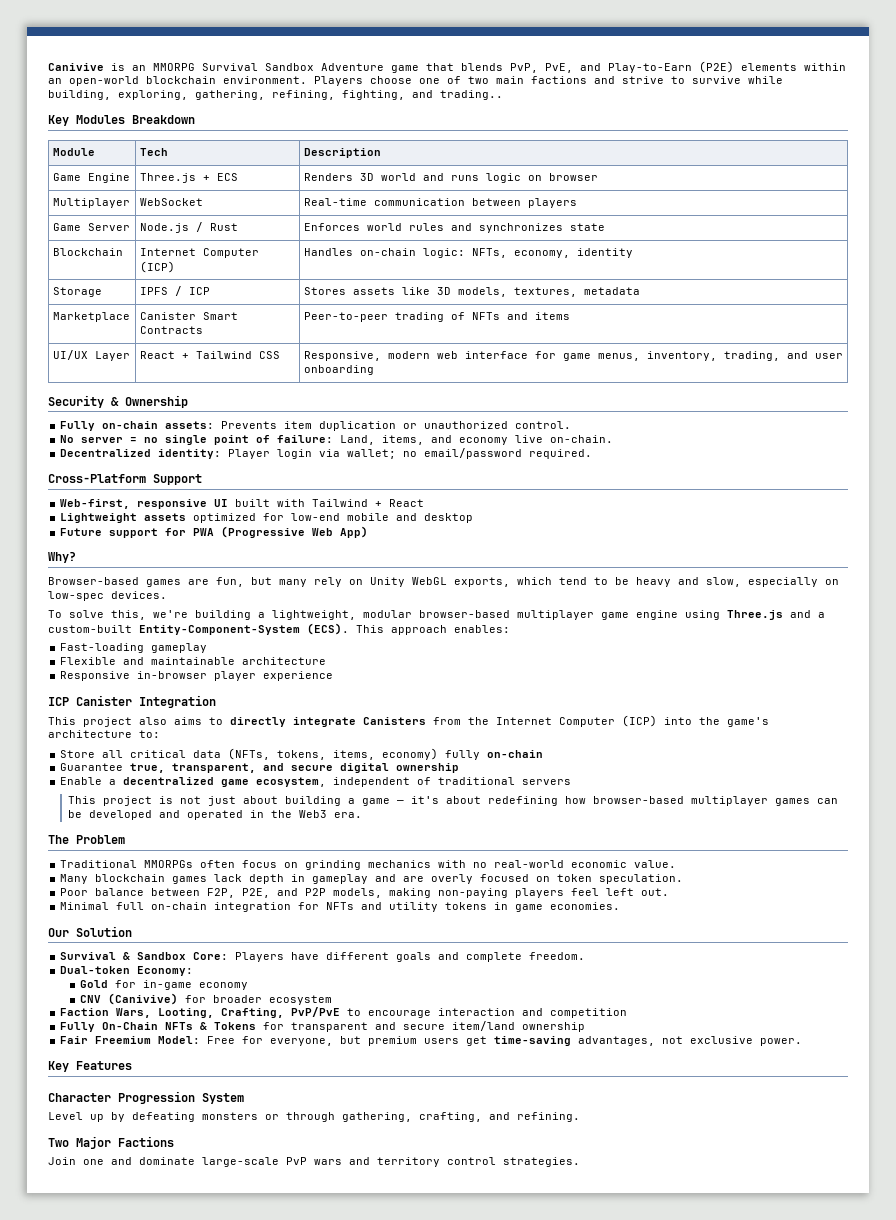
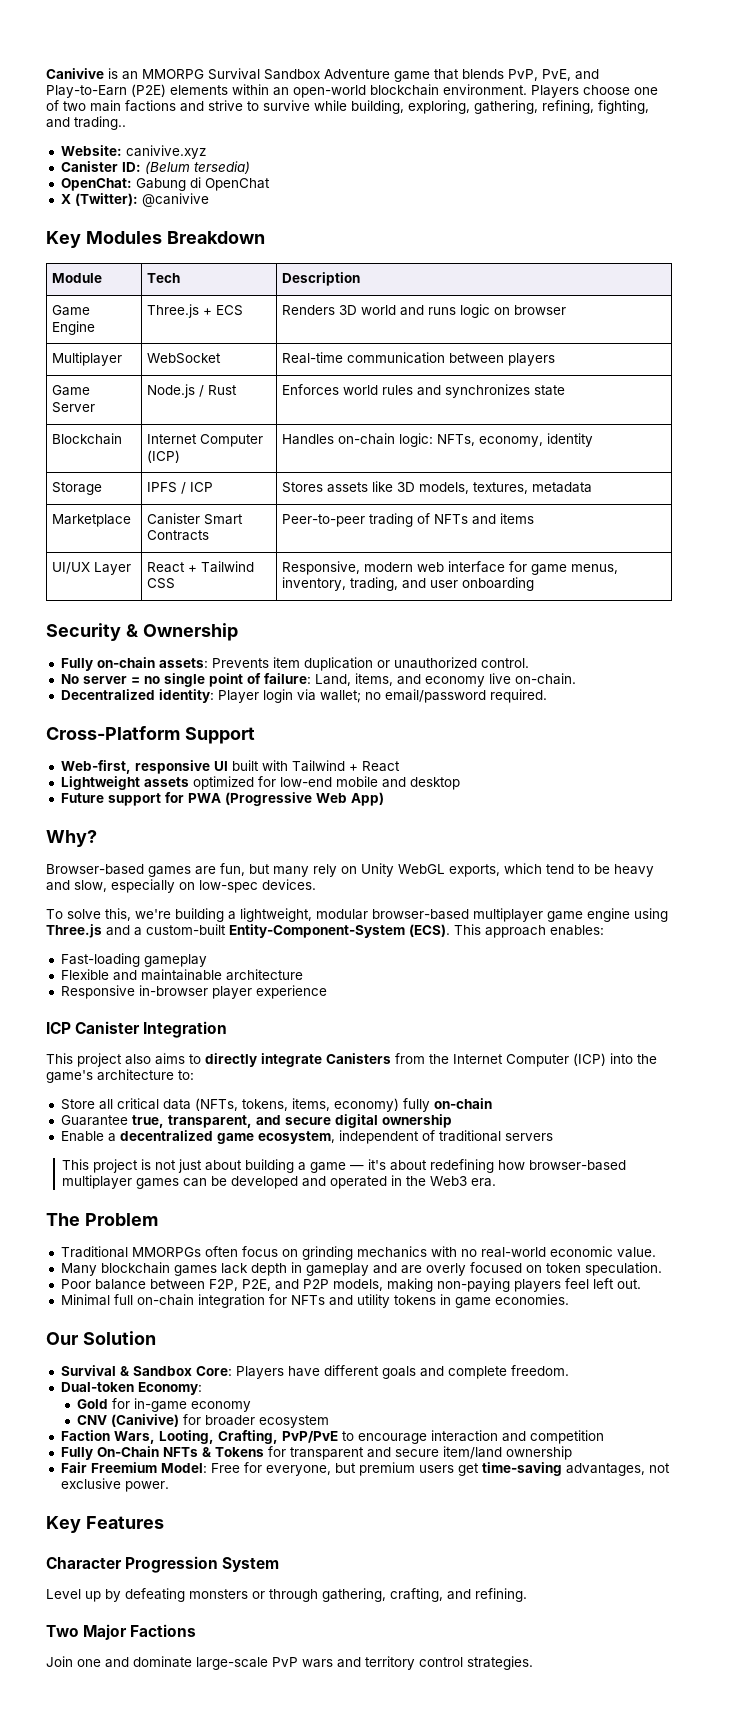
(503, 95) none -> [60,145,206,159] [60,161,250,174] [60,177,270,191] [60,193,209,207] // Website: canivive.xyz // Canister ID: (Belum tersedia) // OpenChat: Gabung di OpenChat // X (Twitter): @canivive

